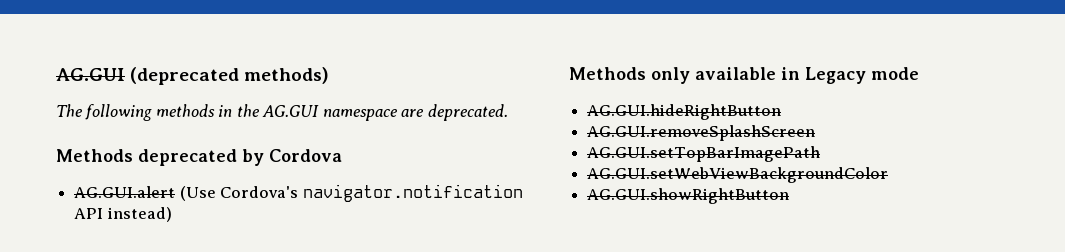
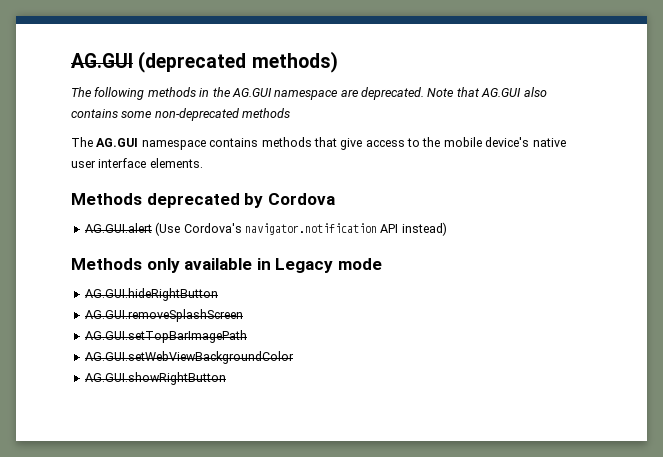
(508, 112) none -> [427,87,547,97] [71,108,291,121] [71,137,566,150] [71,158,203,168] Note that AG.GUI also contains some non-deprecated methods // The AG.GUI namespace contains methods that give access to the mobile device's native user interface elements.

